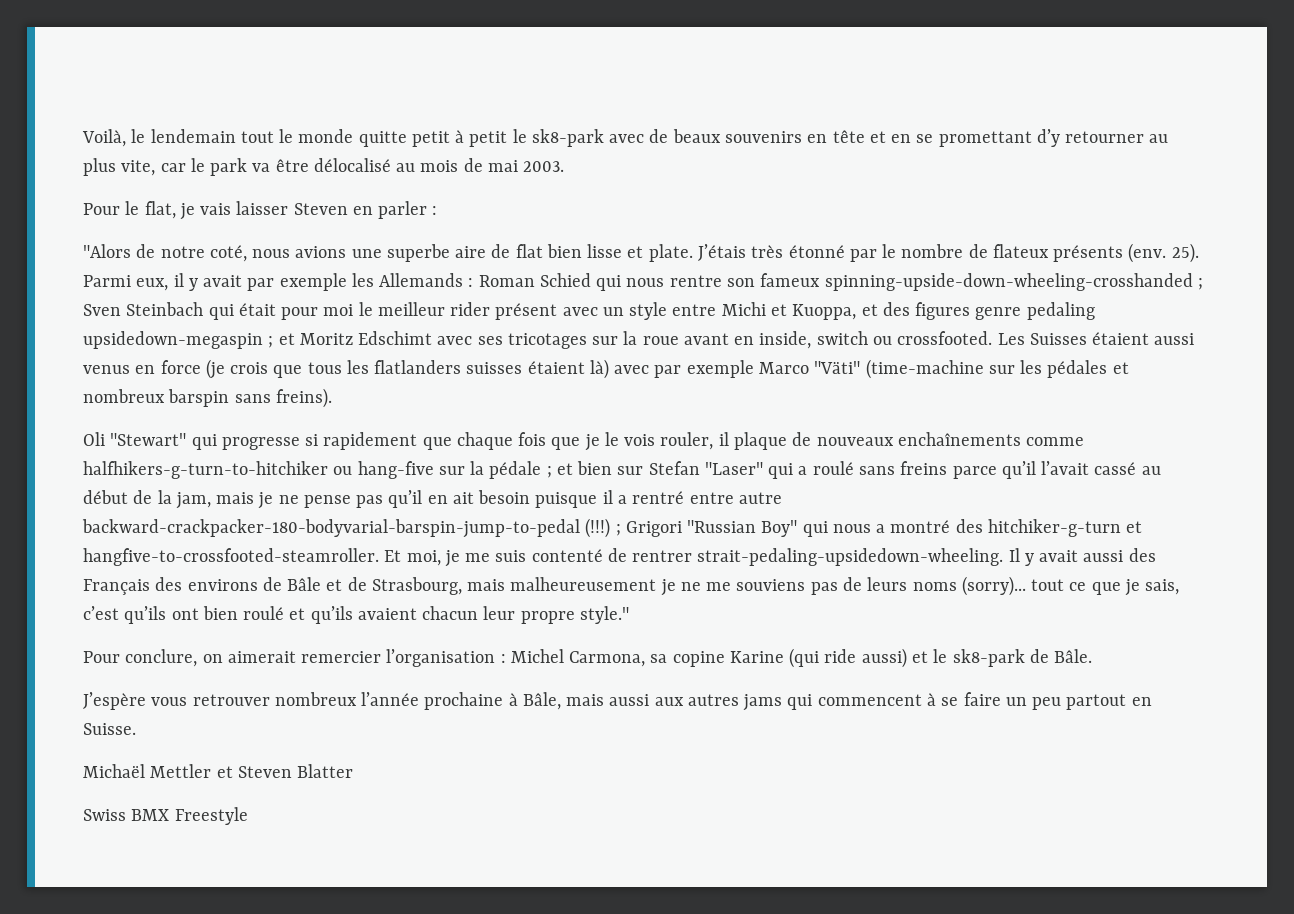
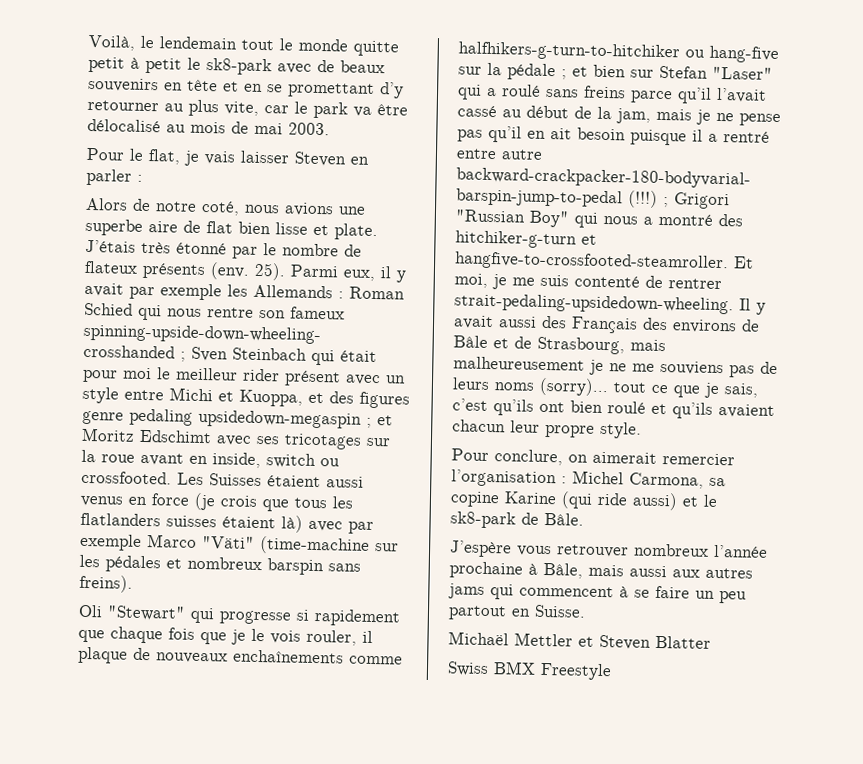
[83,244,131,258] "Alors -> [85,197,128,211] Alors
[579,606,629,624] style." -> [600,421,642,439] style.

